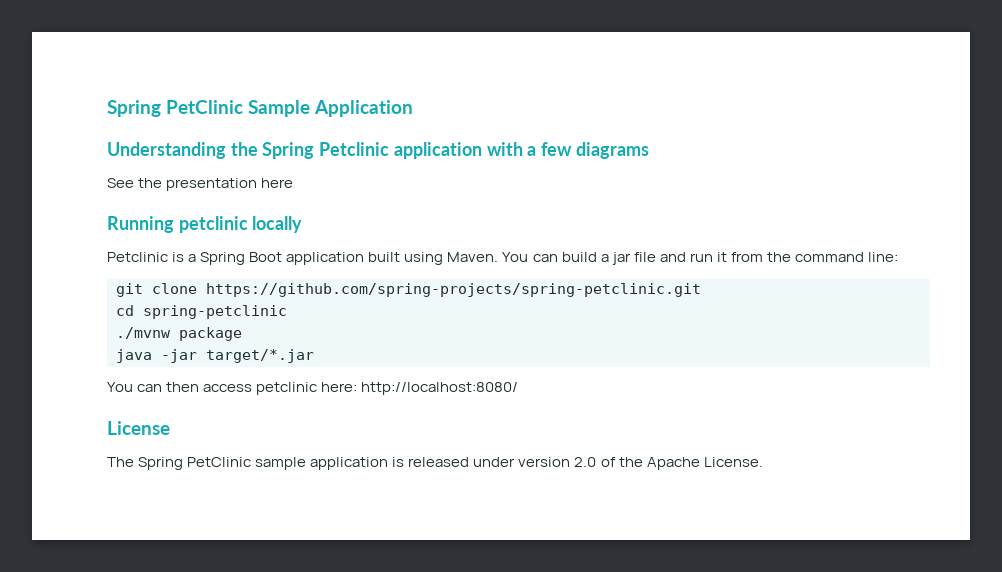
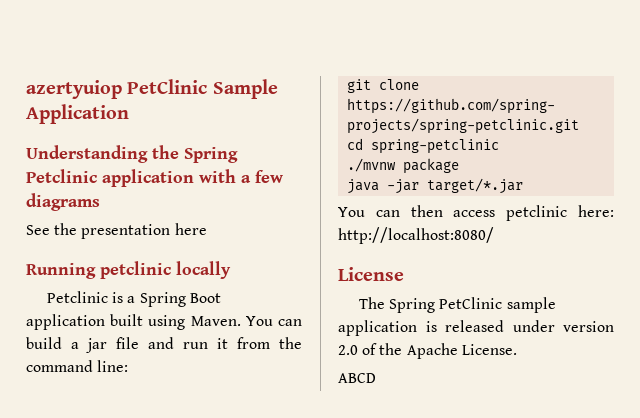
[107,100,161,117] Spring -> [26,80,122,99] azertyuiop
(763, 462) none -> [338,373,376,383] // ABCD

